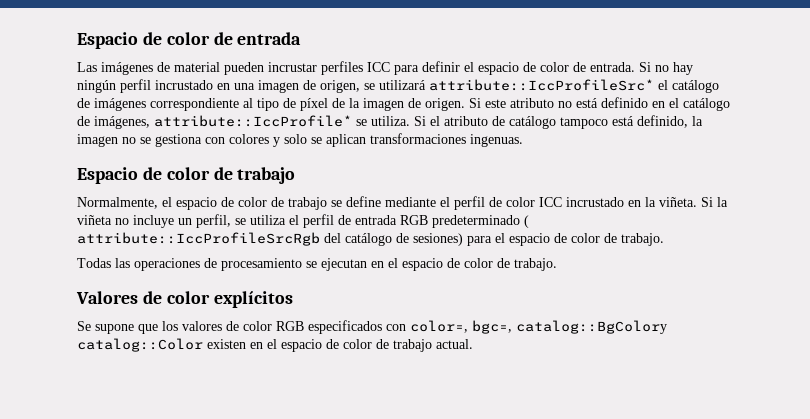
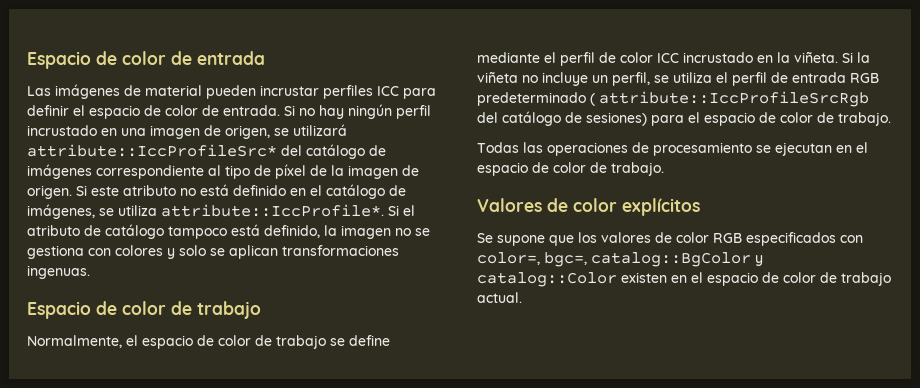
[658,80,668,90] el -> [281,145,302,156] del
[154,115,410,127] attribute::IccProfile* se utiliza. -> [99,204,384,217] se utiliza attribute::IccProfile*.
[516,320,667,334] catalog::BgColory -> [591,252,763,267] catalog::BgColor y

